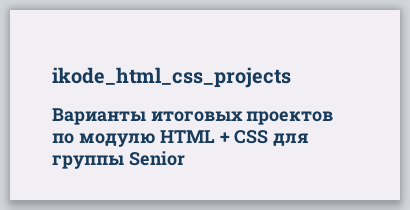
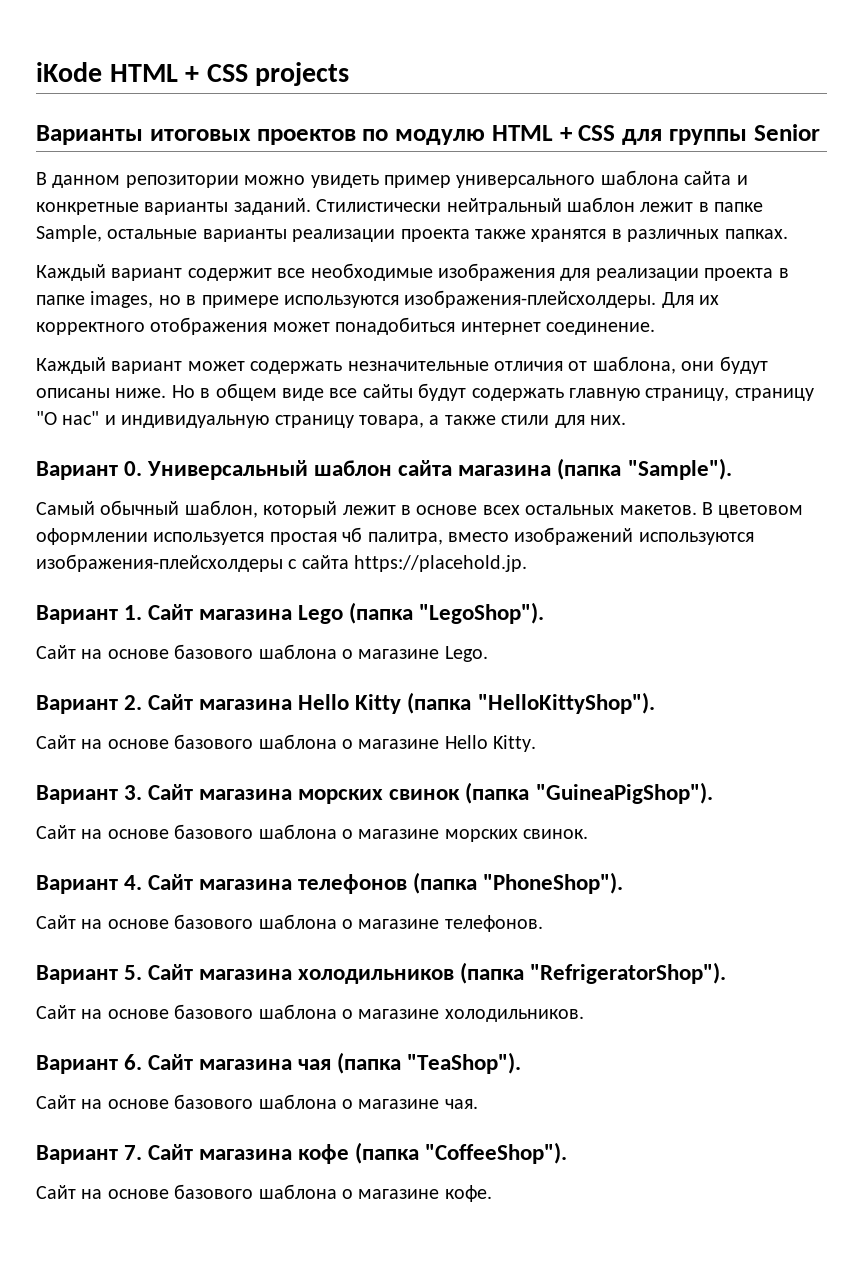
[52,67,291,88] ikode_html_css_projects -> [36,62,350,86] iKode HTML + CSS projects
(185, 158) none -> [36,170,748,188] [36,197,764,215] [36,225,788,242] [36,263,789,281] [36,290,720,308] [36,317,655,335] [36,356,768,374] [36,383,814,401] [36,411,626,428] [36,458,732,480] [36,500,804,518] [36,527,754,545] [36,554,528,572] [36,602,545,624] [36,644,488,662] [36,692,655,714] [36,734,537,752] [36,782,713,804] [36,824,589,842] [36,872,624,894] [36,914,543,932] [36,962,727,984] [36,1004,584,1022] [36,1052,522,1074] [36,1094,478,1109] [36,1142,568,1164] [36,1184,492,1202] // В данном репозитории можно увидеть пример универсального шаблона сайта и конкретные варианты заданий. Стилистически нейтральный шаблон лежит в папке Sample, остальные варианты реализации проекта также хранятся в различных папках. // Каждый вариант содержит все необходимые изображения для реализации проекта в папке images, но в примере используются изображения-плейсхолдеры. Для их корректного отображения может понадобиться интернет соединение. // Каждый вариант может содержать незначительные отличия от шаблона, они будут описаны ниже. Но в общем виде все сайты будут содержать главную страницу, страницу "О нас" и индивидуальную страницу товара, а также стили для них. // Вариант 0. Универсальный шаблон сайта магазина (папка "Sample"). // Самый обычный шаблон, который лежит в основе всех остальных макетов. В цветовом оформлении используется простая чб палитра, вместо изображений используются изображения-плейсхолдеры с сайта https://placehold.jp. // Вариант 1. Сайт магазина Lego (папка "LegoShop"). // Сайт на основе базового шаблона о магазине Lego. // Вариант 2. Сайт магазина Hello Kitty (папка "HelloKittyShop"). // Сайт на основе базового шаблона о магазине Hello Kitty. // Вариант 3. Сайт магазина морских свинок (папка "GuineaPigShop"). // Сайт на основе базового шаблона о магазине морских свинок. // Вариант 4. Сайт магазина телефонов (папка "PhoneShop"). // Сайт на основе базового шаблона о магазине телефонов. // Вариант 5. Сайт магазина холодильников (папка "RefrigeratorShop"). // Сайт на основе базового шаблона о магазине холодильников. // Вариант 6. Сайт магазина чая (папка "TeaShop"). // Сайт на основе базового шаблона о магазине чая. // Вариант 7. Сайт магазина кофе (папка "CoffeeShop"). // Сайт на основе базового шаблона о магазине кофе.

